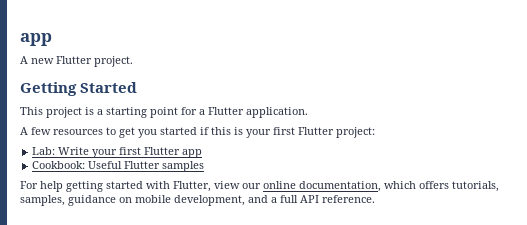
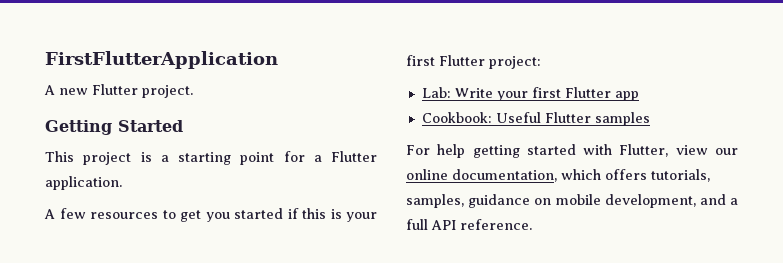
[20,33,52,46] app -> [45,51,278,69] FirstFlutterApplication

